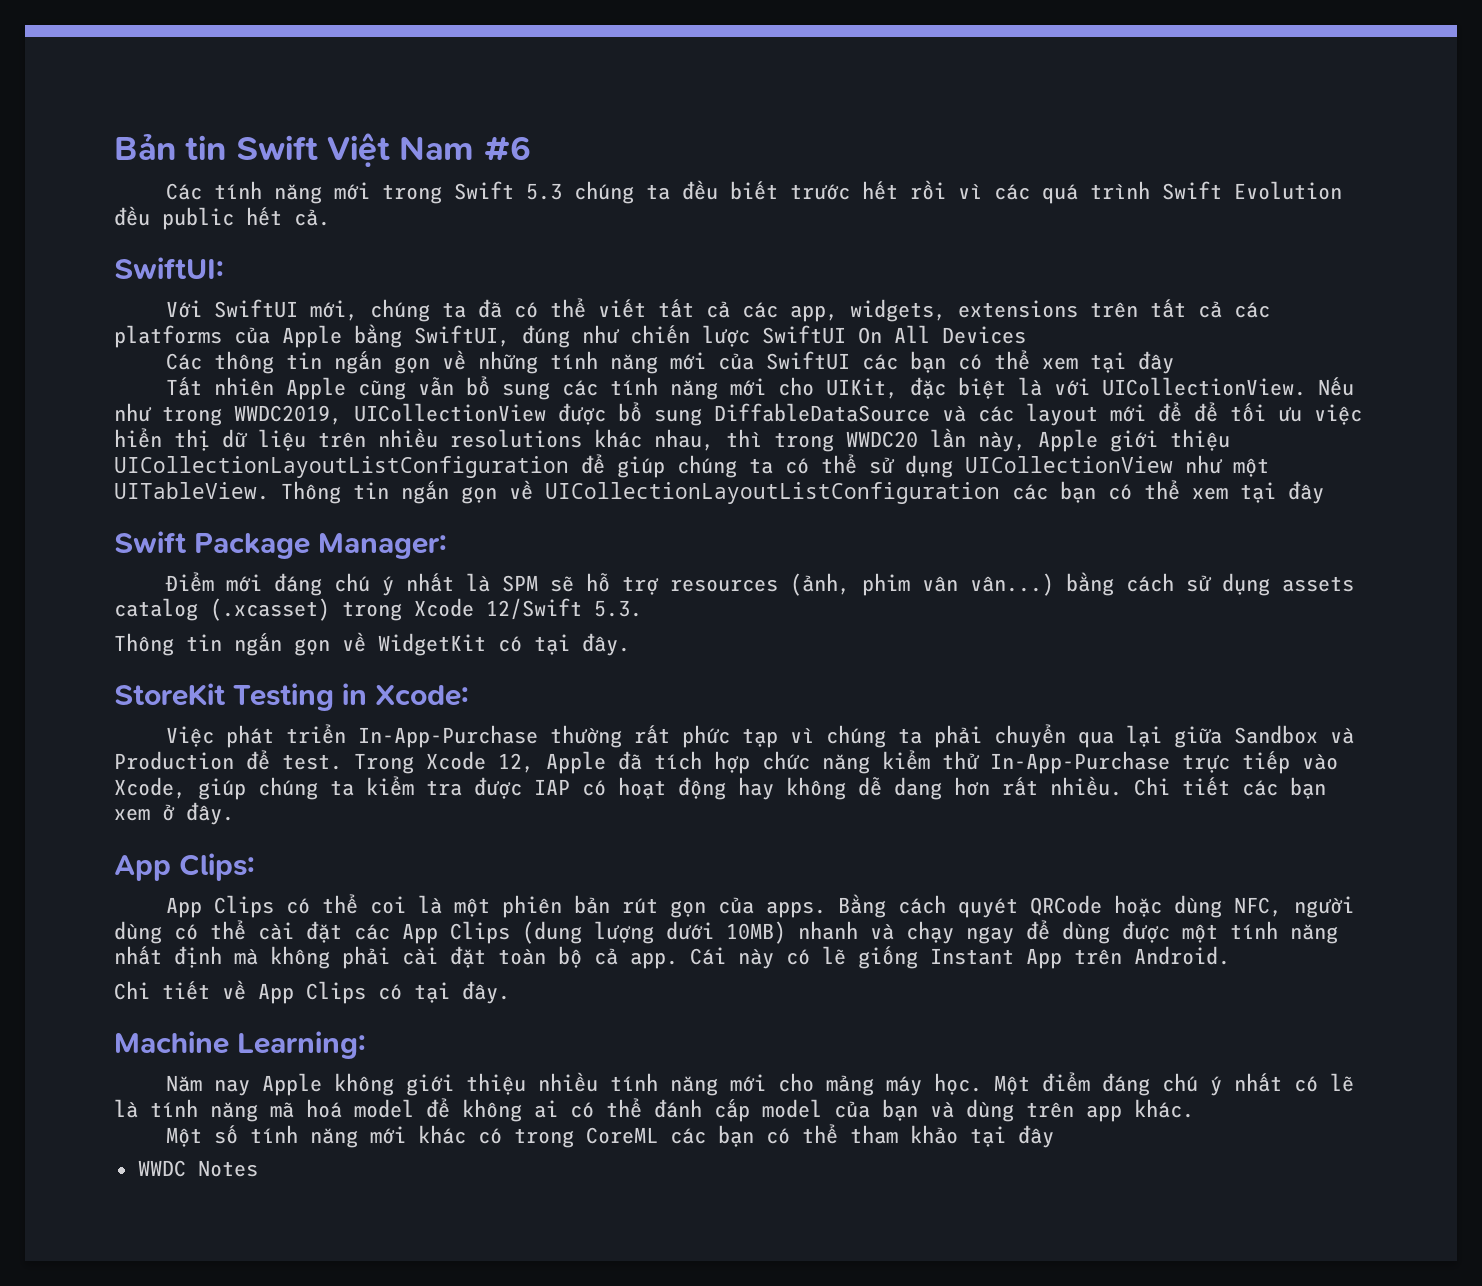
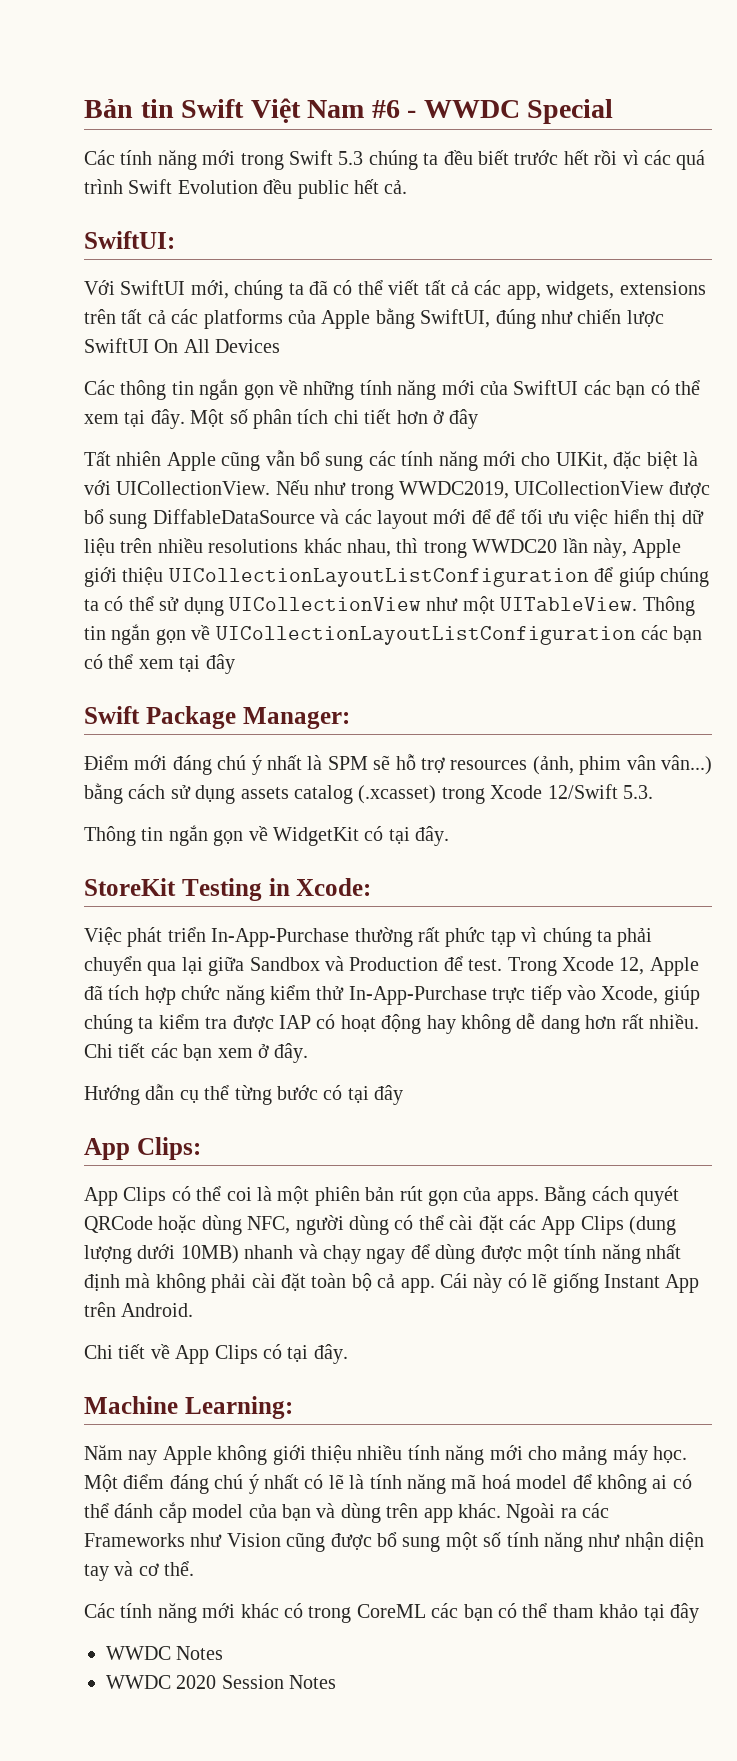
(531, 148) none -> [407,99,614,124] - WWDC Special
(1126, 362) none -> [150,409,444,429] đây. Một số phân tích chi tiết hơn ở
(234, 813) none -> [84,1084,404,1105] // Hướng dẫn cụ thể từng bước có tại đây
[165,1125,238,1147] // Một số -> [506,1503,610,1523] [84,1532,705,1552] [84,1561,195,1581] [84,1603,115,1618] Ngoài ra các Frameworks như Vision cũng được bổ sung một số tính năng như nhận diện tay và cơ thể. // Các
(258, 1168) none -> [106,1675,337,1689] // WWDC 2020 Session Notes

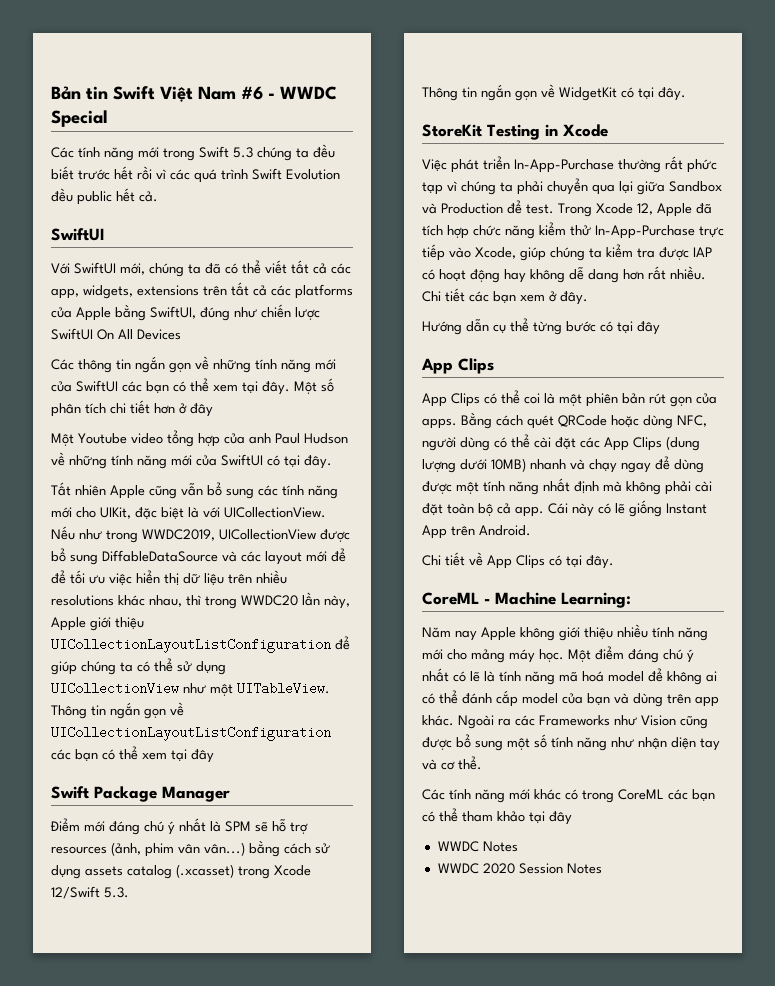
[84,231,175,249] SwiftUI: -> [51,228,105,241] SwiftUI
(479, 419) none -> [51,430,348,447] [51,452,332,469] // Một Youtube video tổng hợp của anh Paul Hudson về những tính năng mới của SwiftUI có tại đây.
[242,707,350,729] Manager: -> [162,786,230,802] Manager
[296,878,372,896] Xcode: -> [563,124,608,137] Xcode
[136,1137,201,1160] Clips: -> [458,358,494,374] Clips
[633,1186,679,1206] quyét -> [527,415,554,429] quét
(348, 1354) none -> [422,592,490,605] CoreML -

